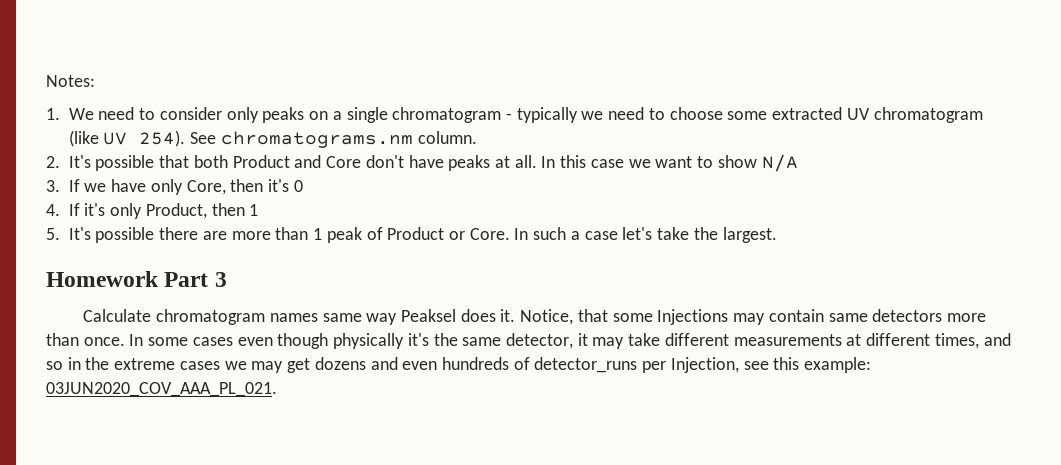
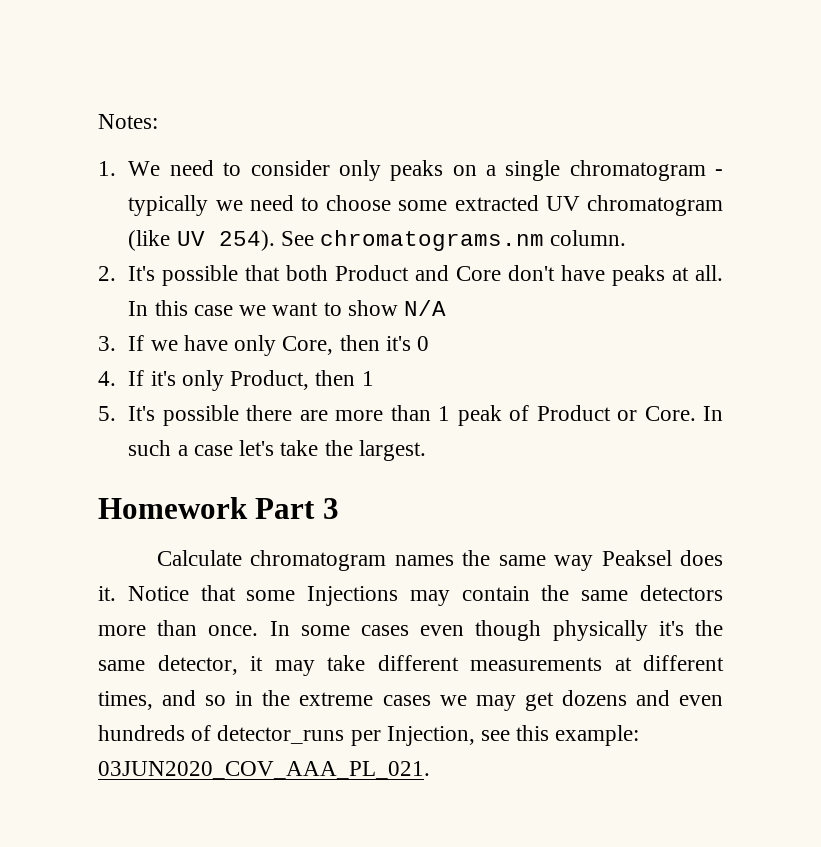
(318, 317) none -> [462,550,491,566] the
[520,309,574,325] Notice, -> [127,586,189,601] Notice
(824, 315) none -> [541,585,570,601] the

